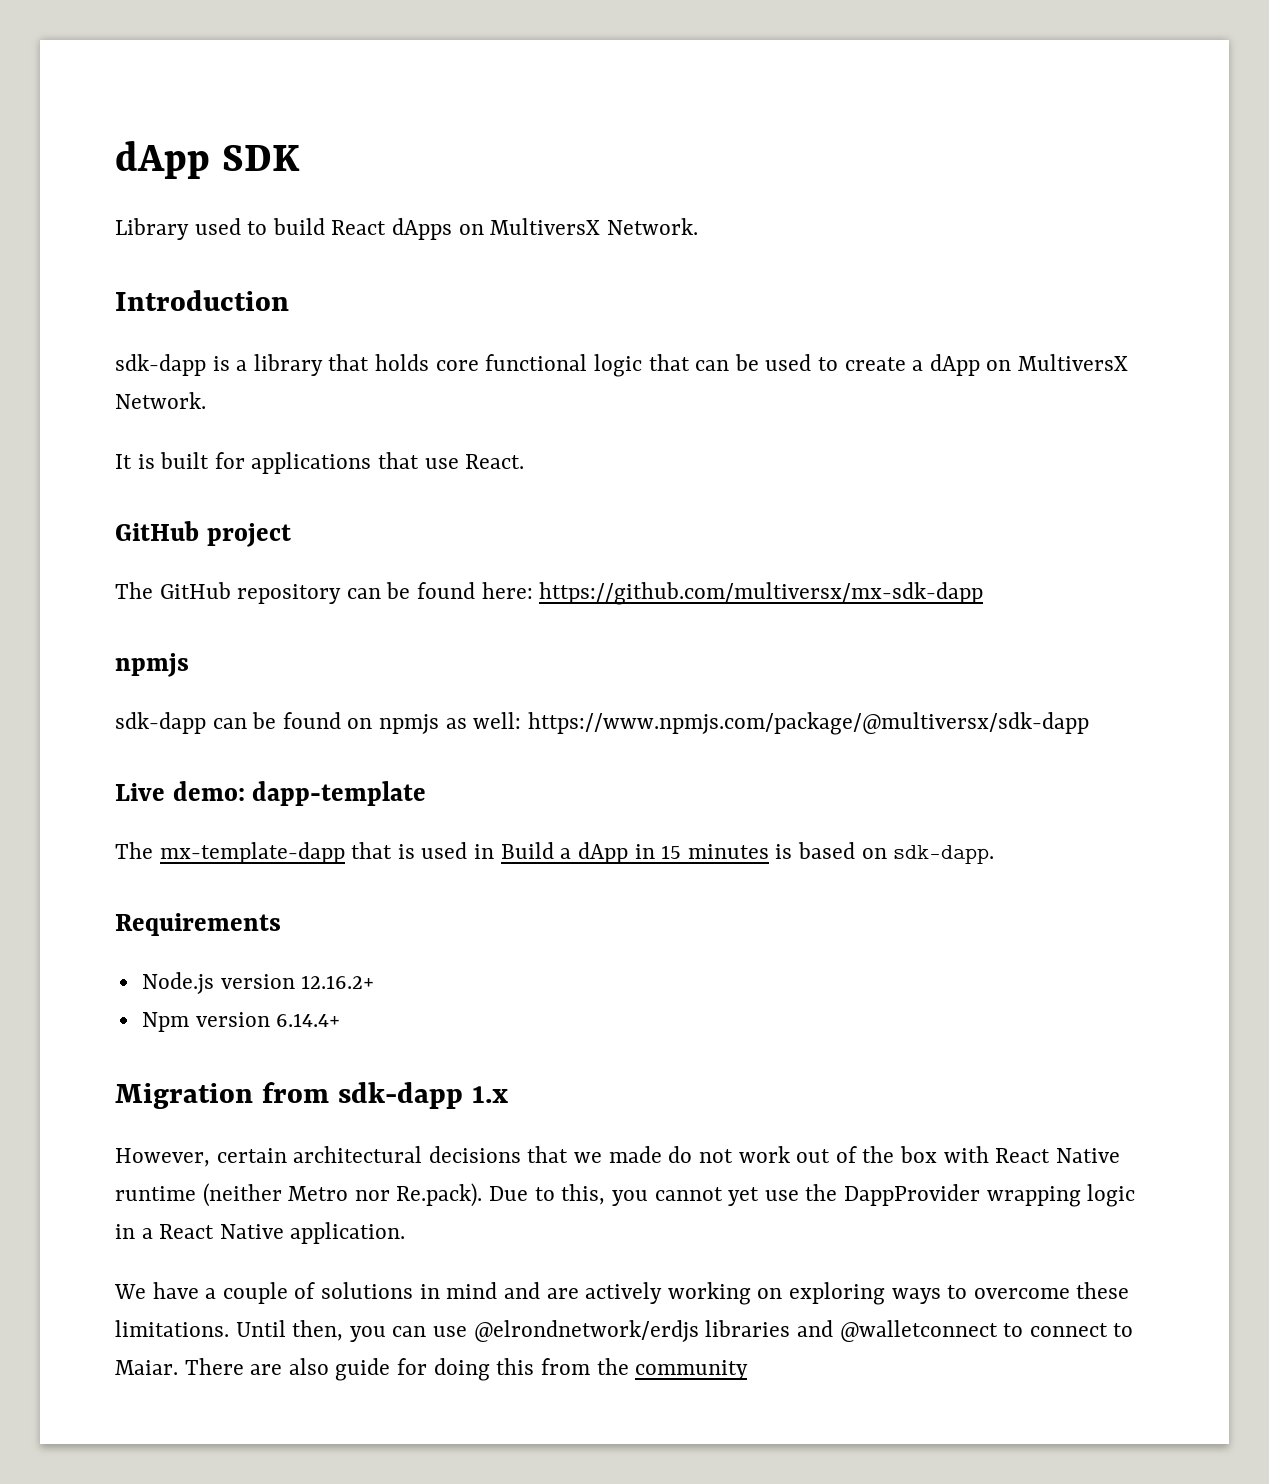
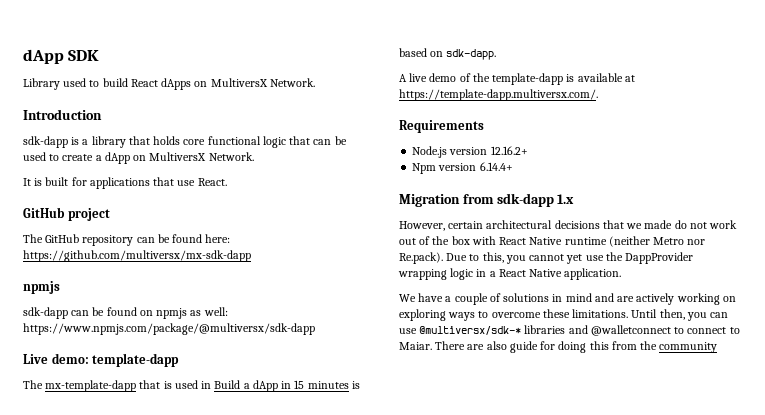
[252,781,427,806] dapp-template -> [92,353,180,367] template-dapp
(995, 854) none -> [399,73,635,85] [399,89,598,101] // A live demo of the template-dapp is available at https://template-dapp.multiversx.com/.
[473,1320,699,1342] @elrondnetwork/erdjs -> [419,326,522,335] @multiversx/sdk-*

